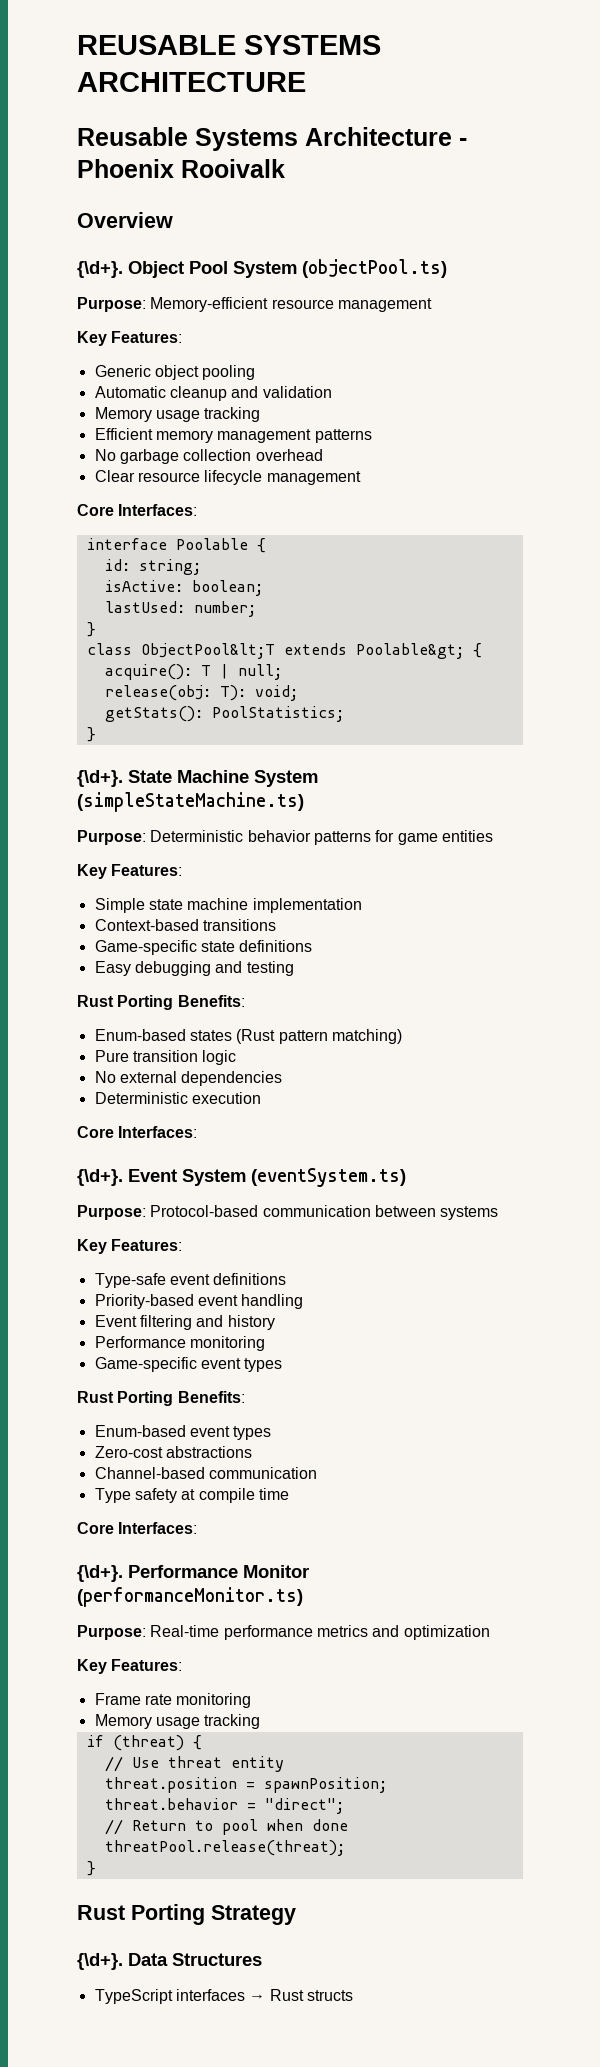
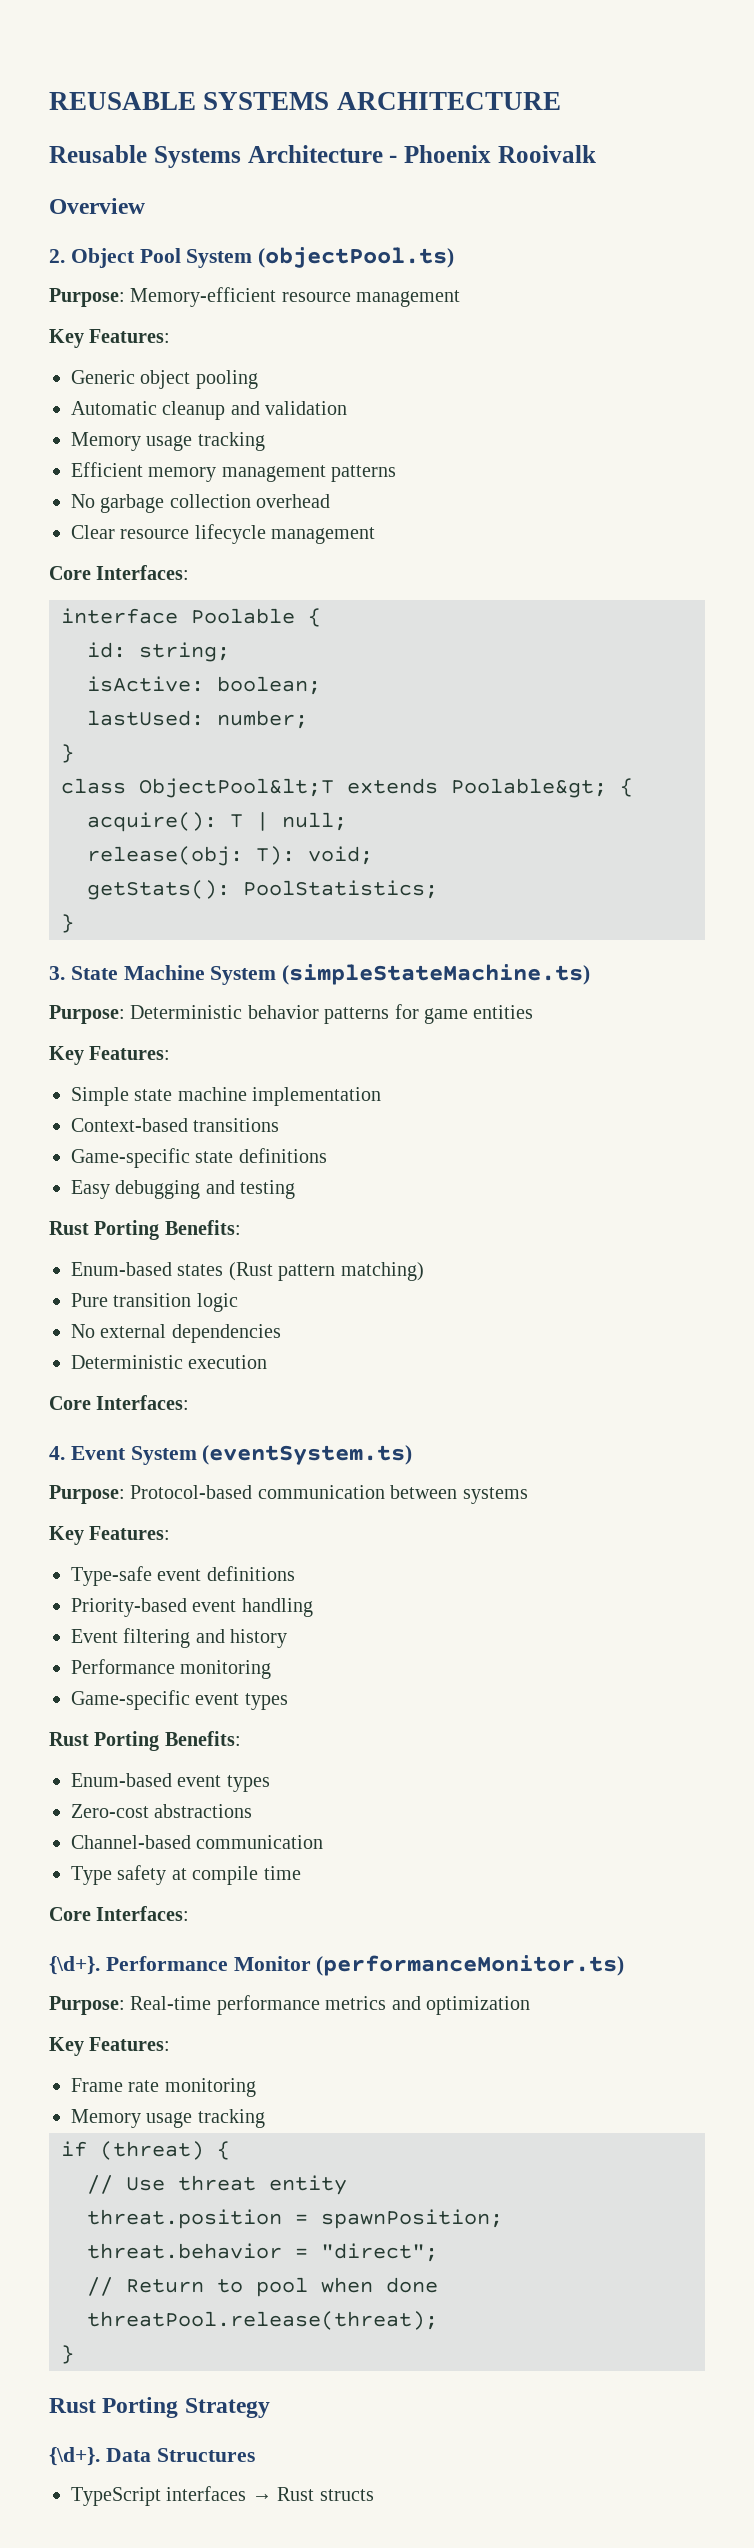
[77,261,123,278] {\d+}. -> [49,249,65,263] 2.
[77,770,123,787] {\d+}. -> [49,966,65,980] 3.
[77,1169,123,1186] {\d+}. -> [49,1446,65,1460] 4.

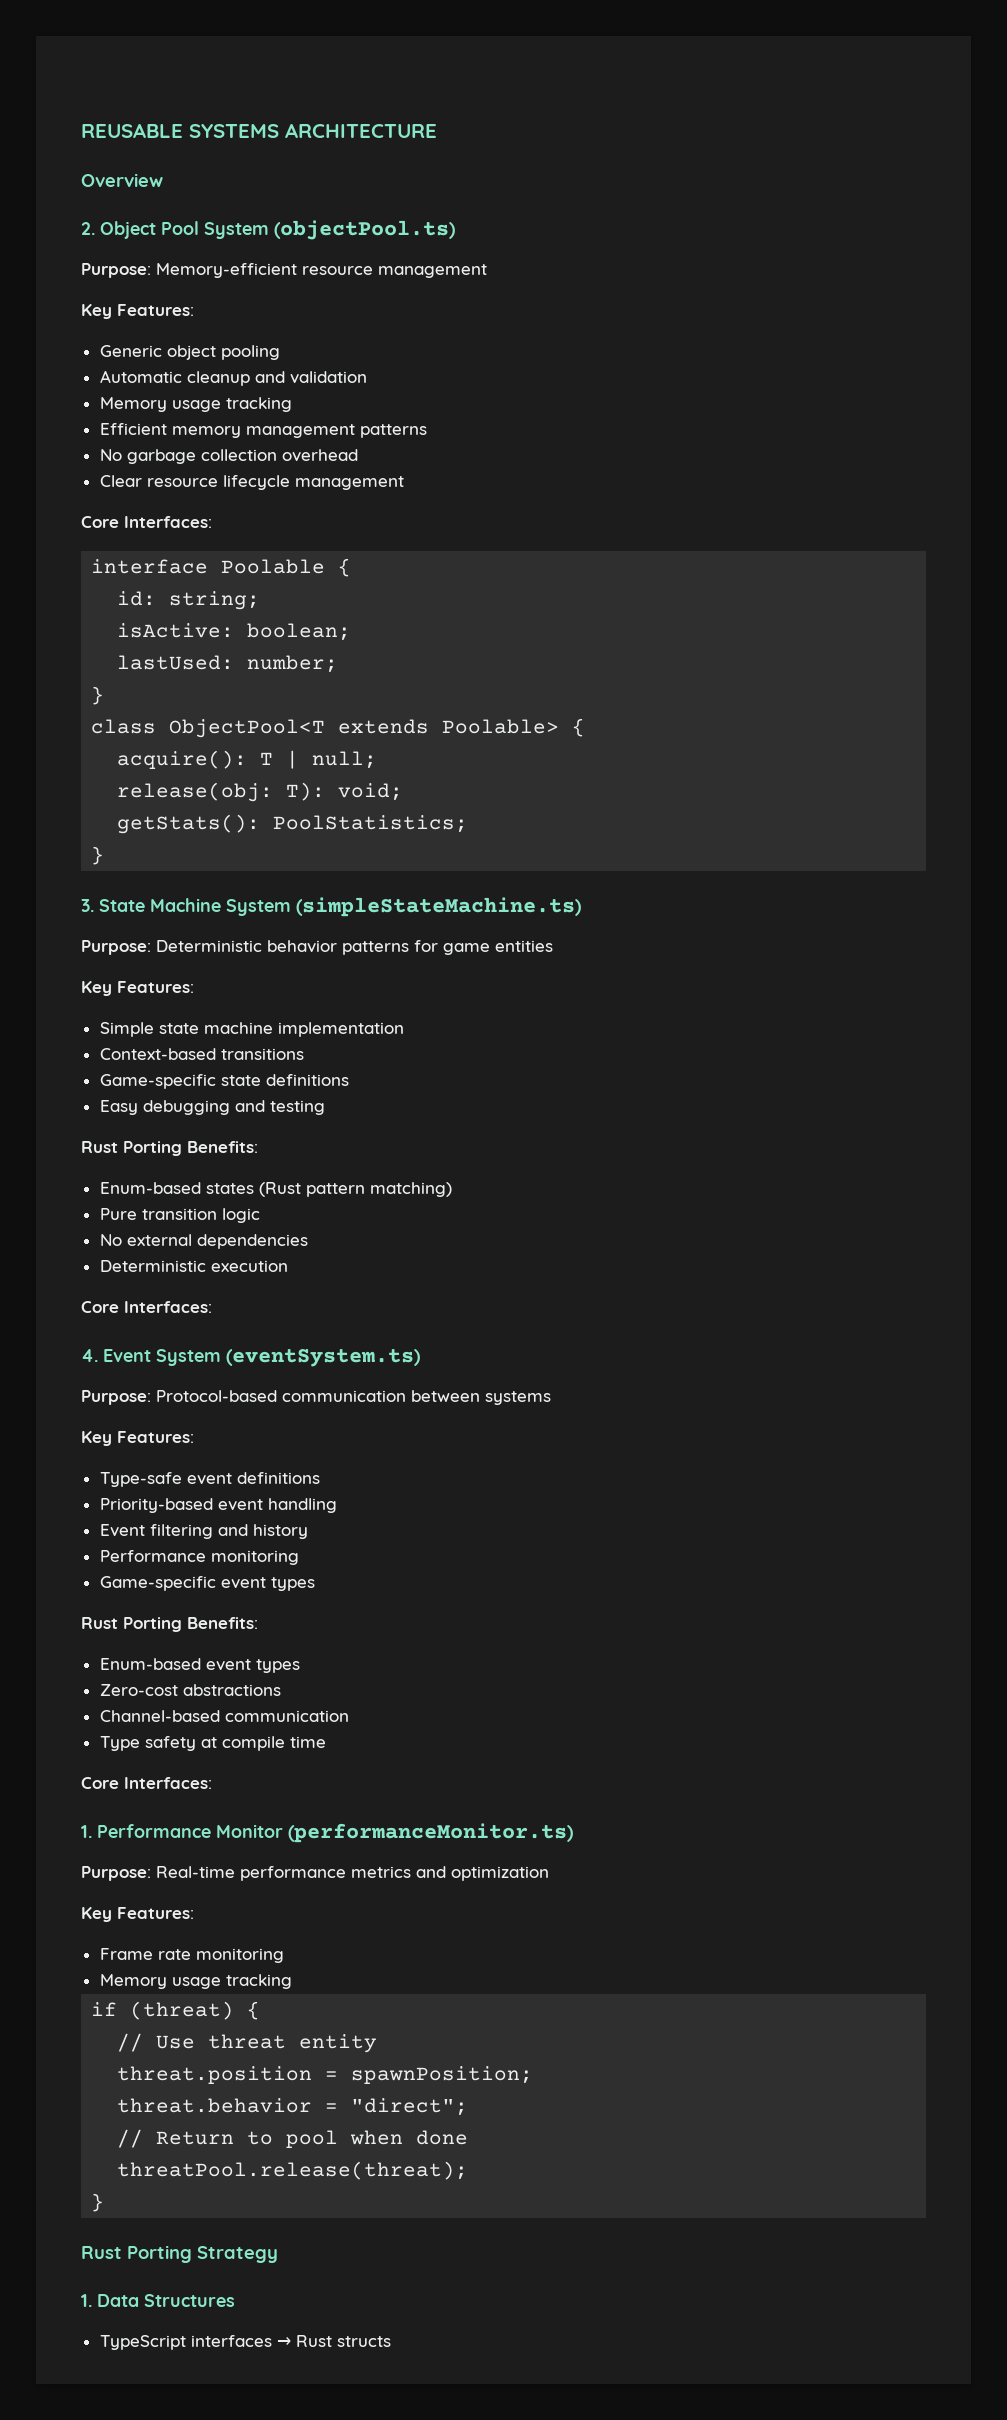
[49,145,596,168] // Reusable Systems Architecture - Phoenix Rooivalk -> (437, 130) none
[139,778,607,798] ObjectPool&lt;T extends Poolable&gt; -> [169,719,560,738] ObjectPool<T extends Poolable>
[49,1956,100,1975] {\d+}. -> [81,1825,92,1838] 1.
[49,2447,100,2466] {\d+}. -> [81,2294,92,2307] 1.

